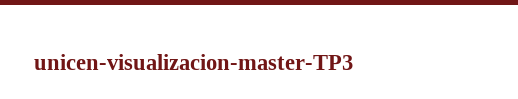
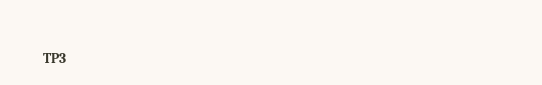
[34,54,353,70] unicen-visualizacion-master-TP3 -> [43,53,66,63] TP3

